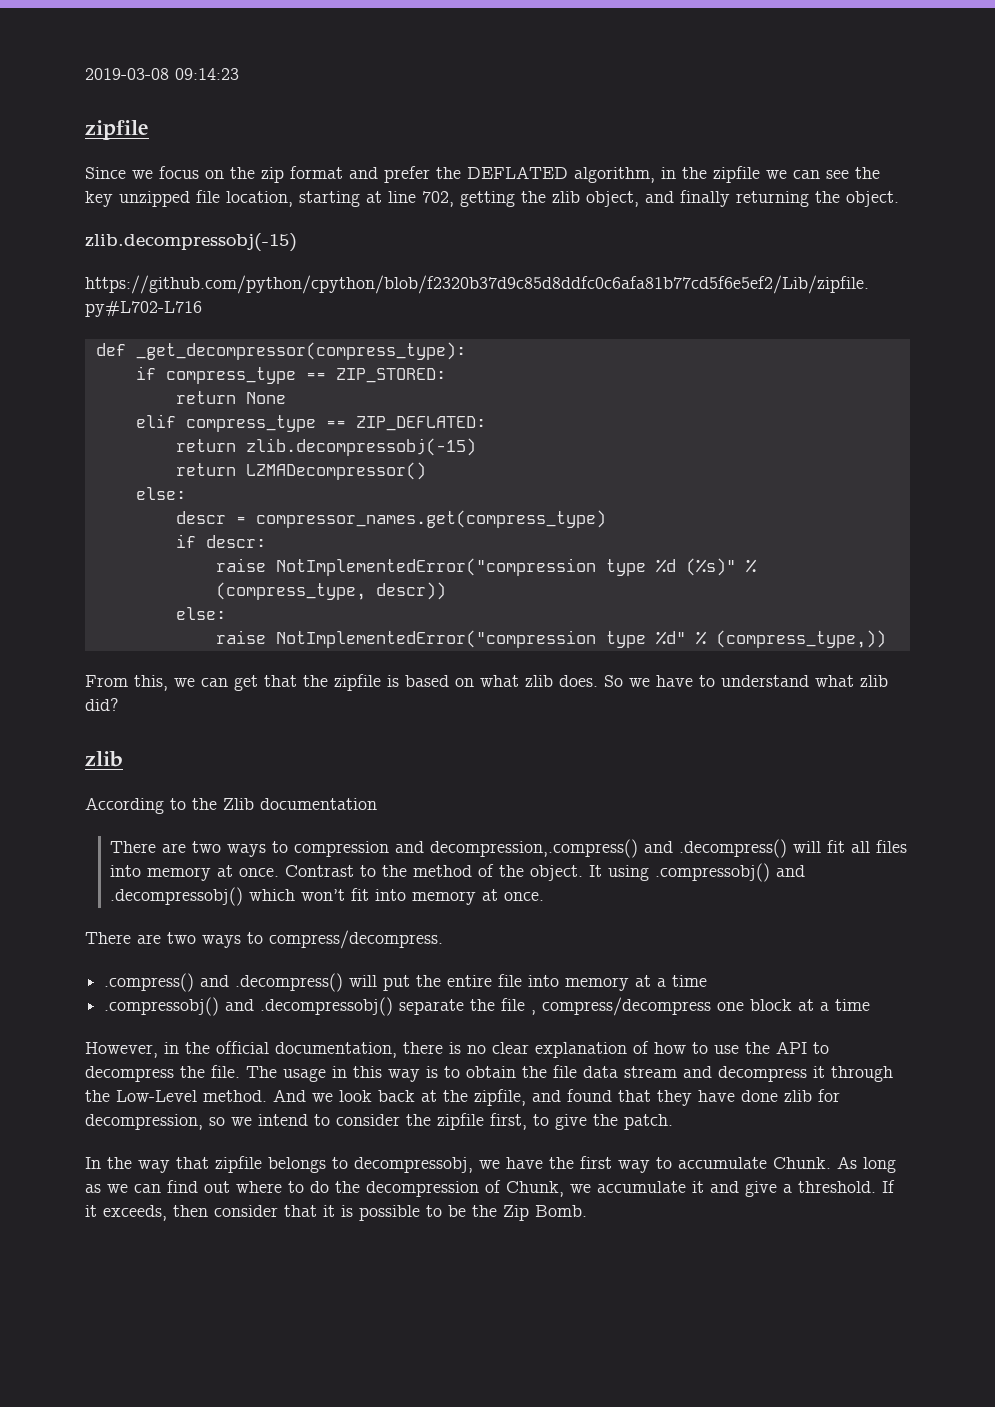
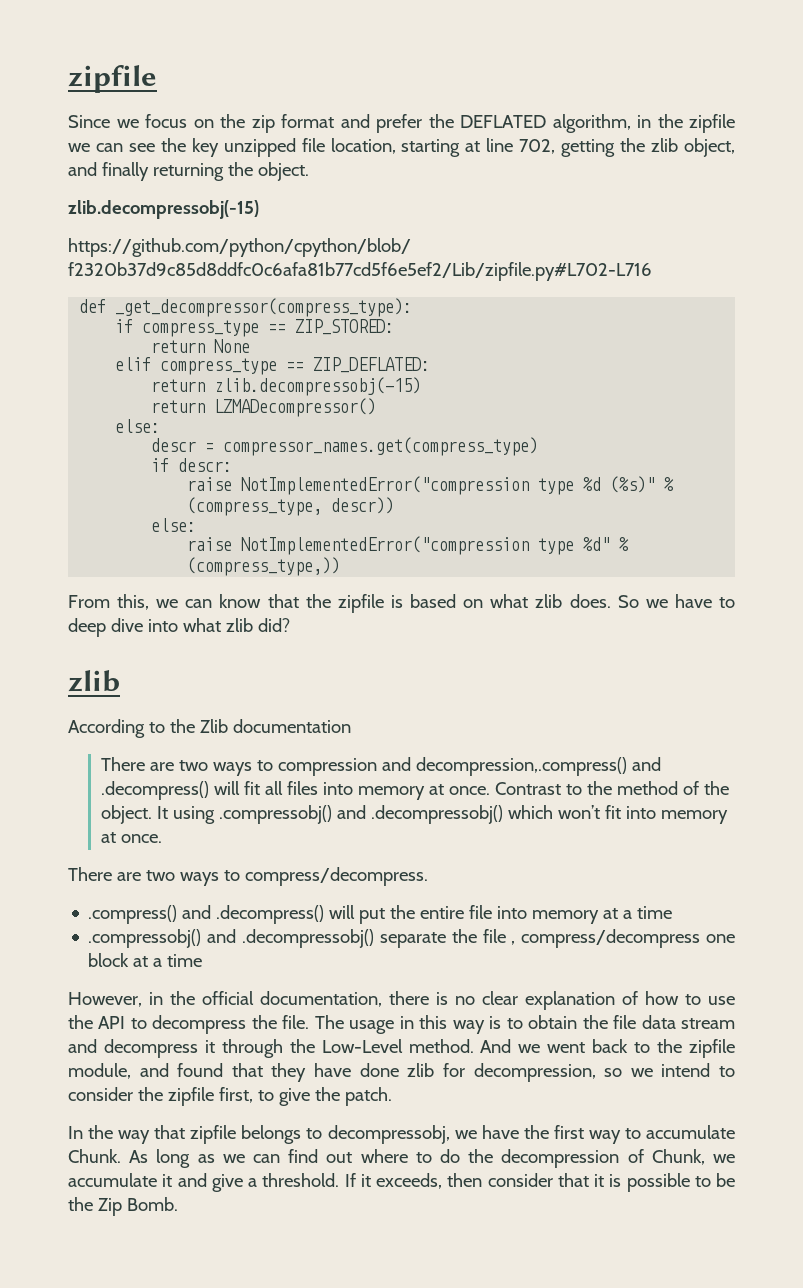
[85,68,239,80] 2019-03-08 09:14:23 // -> (68, 79) none
[234,675,258,691] get -> [219,594,262,608] know
[721,675,809,687] understand -> [68,618,178,637] deep dive into
[339,1089,526,1106] look back at the zipfile, -> [547,1039,735,1058] [68,1063,131,1079] went back to the zipfile module,

